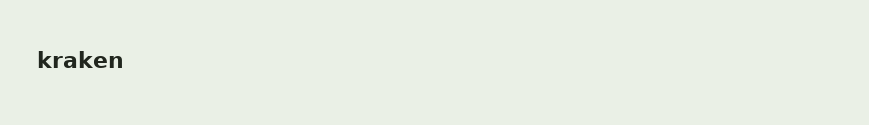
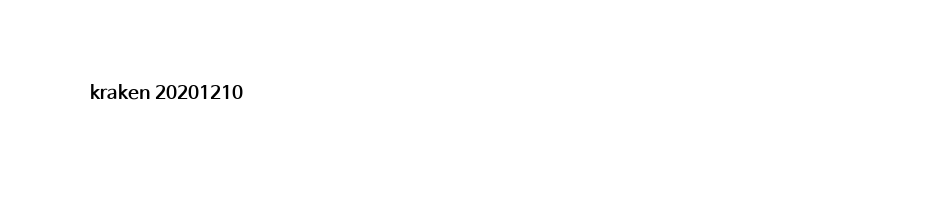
(124, 59) none -> [154,85,243,99] 20201210

